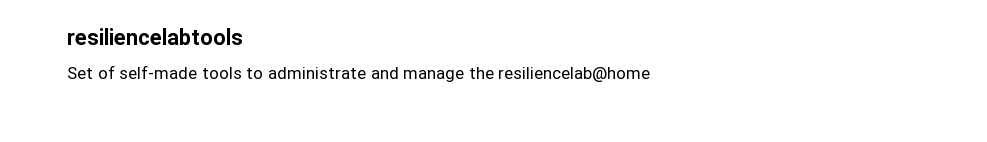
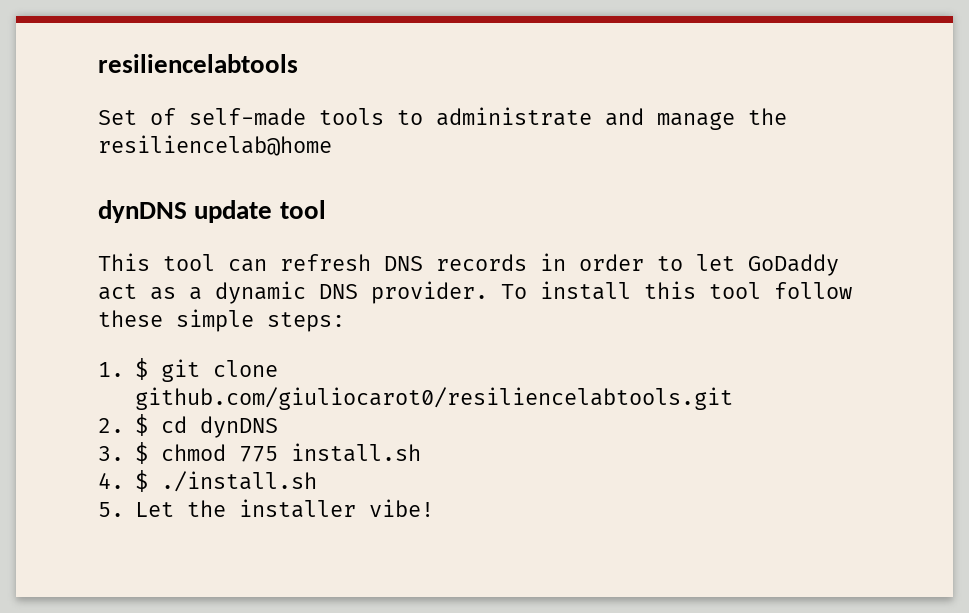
(651, 74) none -> [98,200,326,223] [98,253,839,276] [98,281,852,304] [98,309,345,332] [98,358,278,382] [134,387,733,410] [98,414,278,438] [98,442,421,464] [98,470,317,492] [98,499,434,518] // dynDNS update tool // This tool can refresh DNS records in order to let GoDaddy act as a dynamic DNS provider. To install this tool follow these simple steps: // 1. $ git clone github.com/giuliocarot0/resiliencelabtools.git // 2. $ cd dynDNS // 3. $ chmod 775 install.sh // 4. $ ./install.sh // 5. Let the installer vibe!

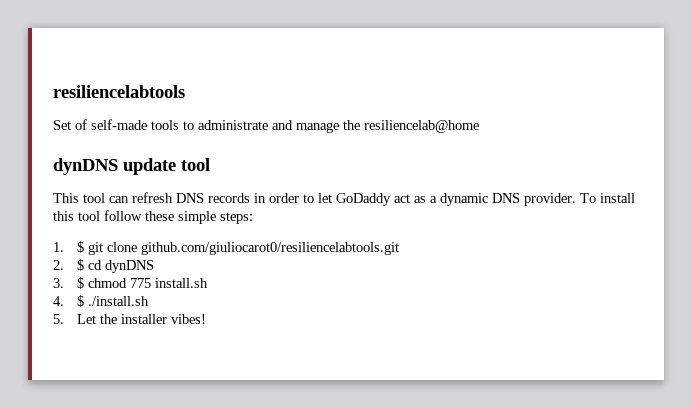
[368,499,434,517] vibe! -> [171,314,207,324] vibes!

